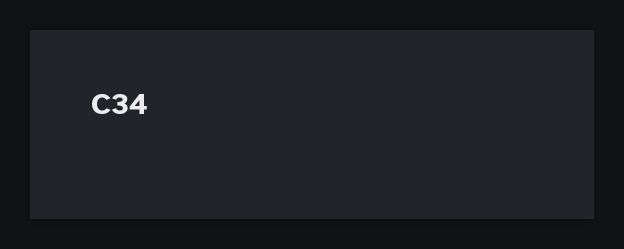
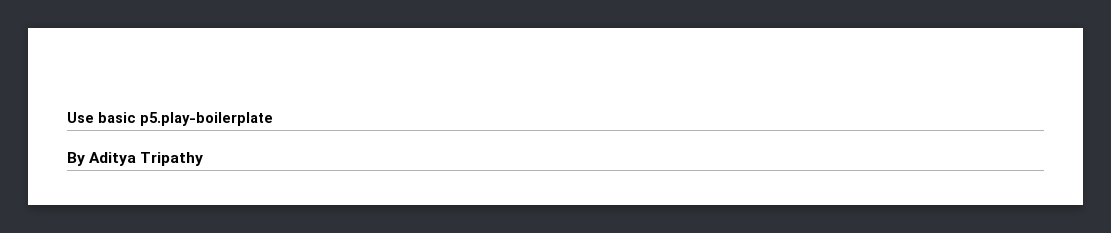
[91,94,148,114] C34 -> [67,112,273,126] [67,152,204,166] Use basic p5.play-boilerplate // By Aditya Tripathy

